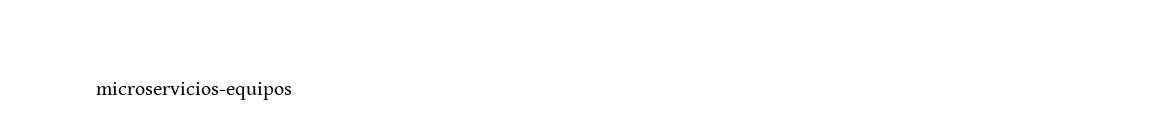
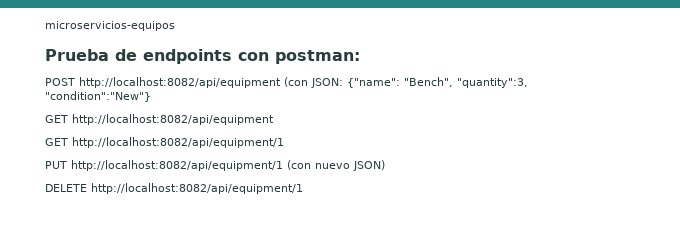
(292, 91) none -> [45,49,360,64] [45,77,528,88] [45,91,151,102] [45,114,274,125] [45,137,284,148] [45,160,385,171] [45,183,303,194] // Prueba de endpoints con postman: // POST http://localhost:8082/api/equipment (con JSON: {"name": "Bench", "quantity":3, "condition":"New"} // GET http://localhost:8082/api/equipment // GET http://localhost:8082/api/equipment/1 // PUT http://localhost:8082/api/equipment/1 (con nuevo JSON) // DELETE http://localhost:8082/api/equipment/1

